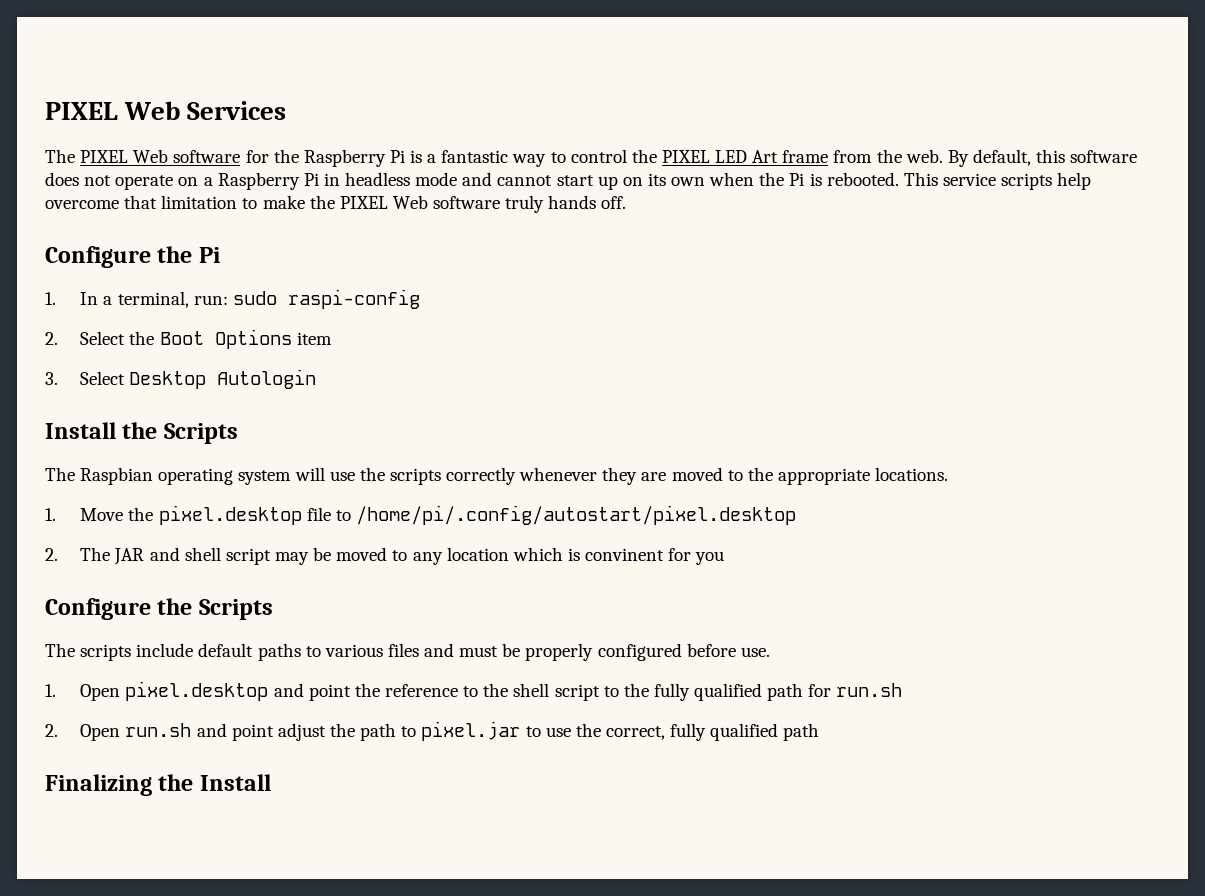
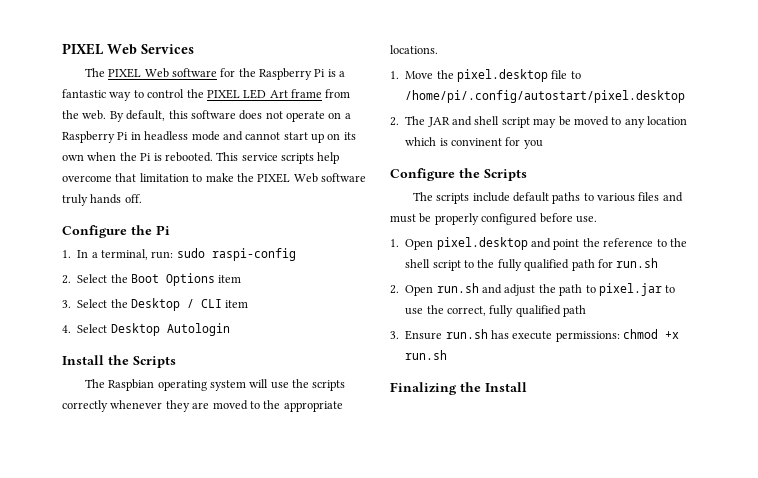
(126, 378) none -> [110,298,249,311] [62,324,108,333] the Desktop / CLI item // 4. Select
[231,724,274,741] point -> (502, 289) none
(820, 732) none -> [390,329,680,342] [405,350,448,360] // 3. Ensure run.sh has execute permissions: chmod +x run.sh

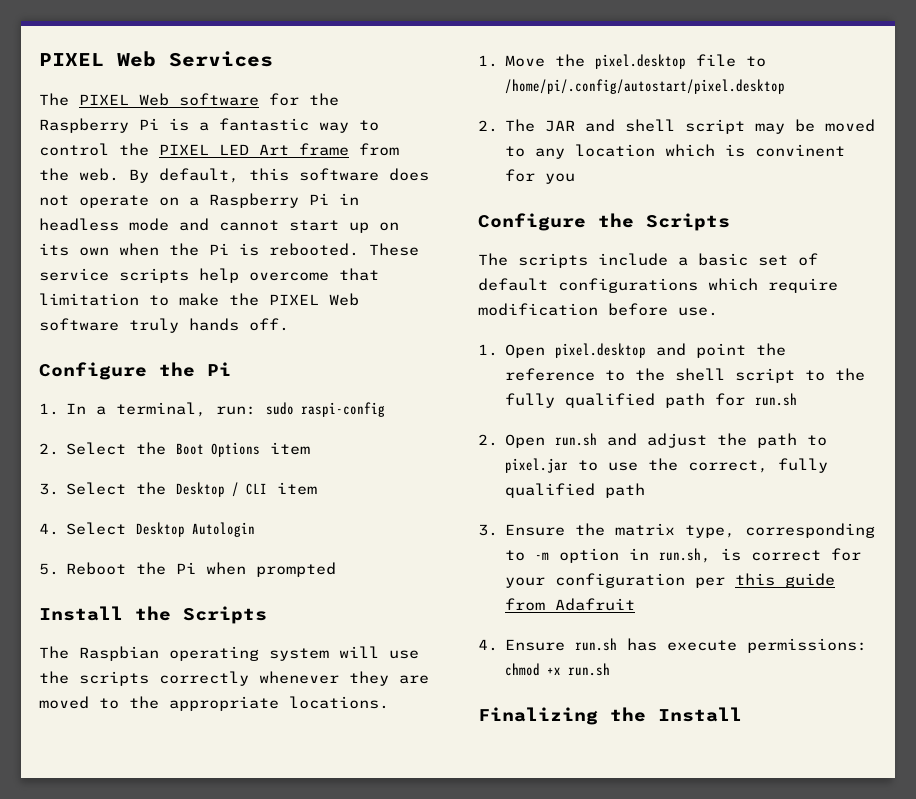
[216,152,239,161] This -> [369,243,419,256] These
(230, 329) none -> [39,562,337,577] // 5. Reboot the Pi when prompted
[512,192,683,204] [390,213,538,225] default paths to various files and must be properly configured -> [678,253,818,266] [478,278,838,293] [478,303,598,316] a basic set of default configurations which require modification
(443, 335) none -> [575,523,876,538] [505,548,862,563] [505,573,836,588] [505,598,636,611] [478,639,566,651] the matrix type, corresponding to -m option in run.sh, is correct for your configuration per this guide from Adafruit // 4. Ensure

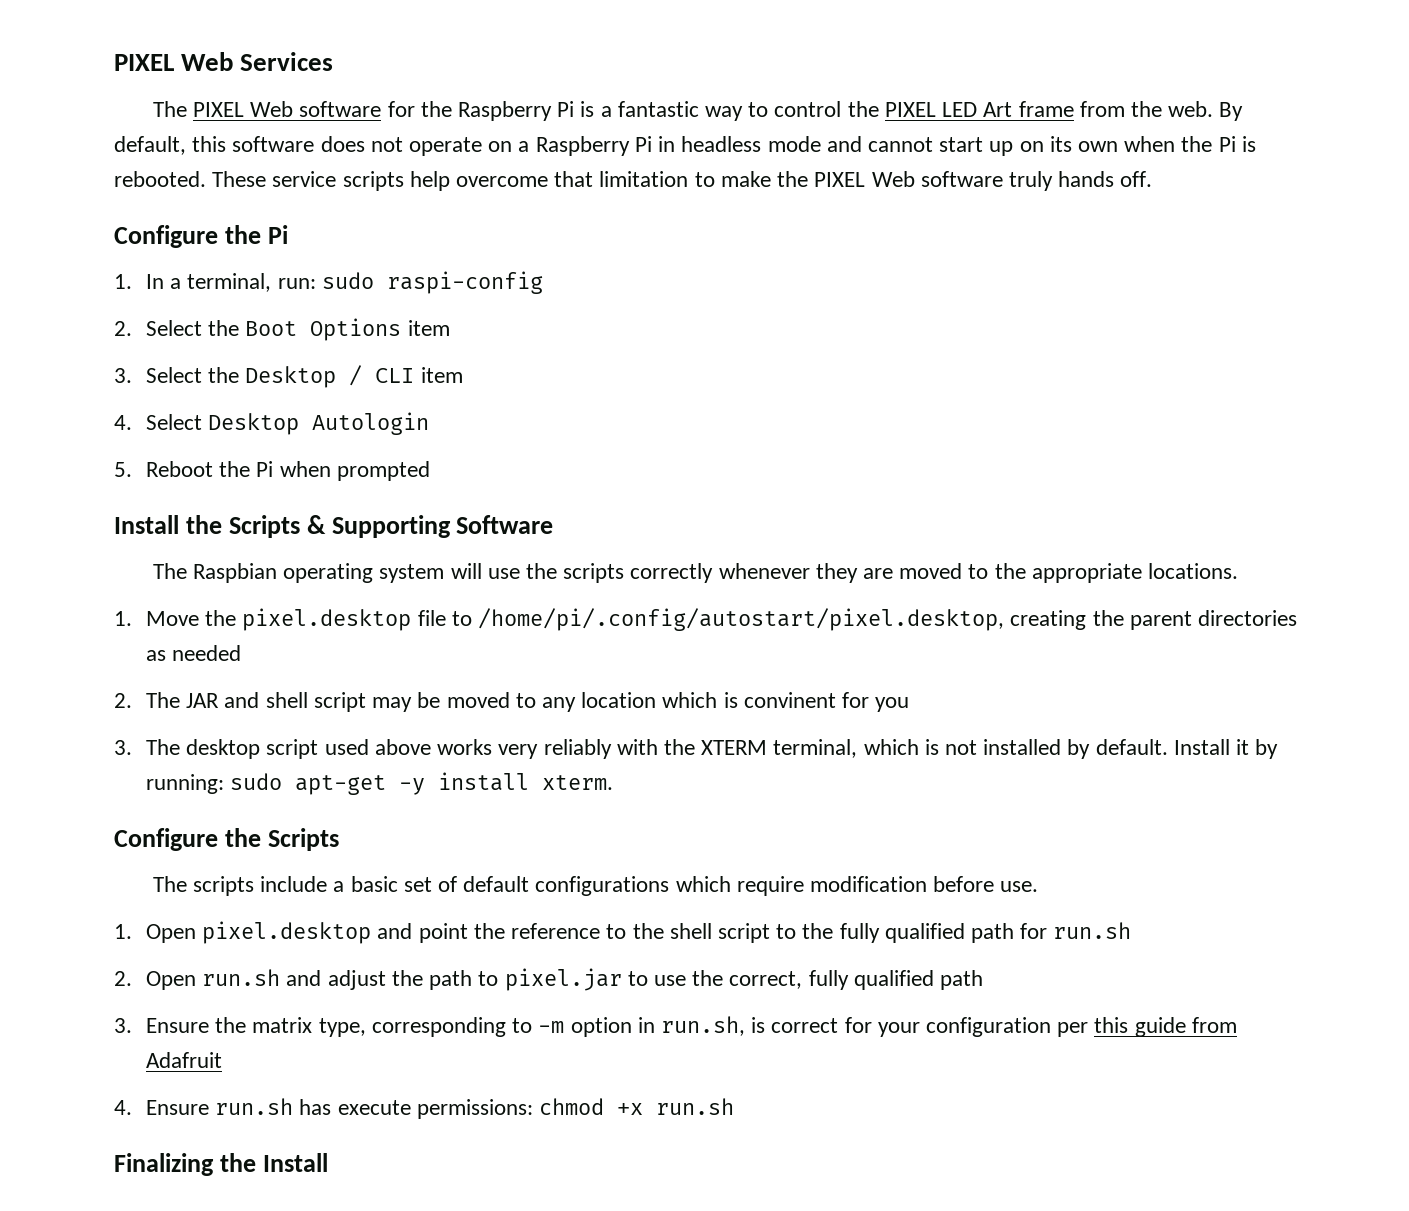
(267, 615) none -> [306,515,554,538] & Supporting Software
[505,79,786,94] /home/pi/.config/autostart/pixel.desktop -> [478,608,1297,631] [146,645,242,661] /home/pi/.config/autostart/pixel.desktop, creating the parent directories as needed
(576, 178) none -> [114,739,1279,759] [146,772,614,795] // 3. The desktop script used above works very reliably with the XTERM terminal, which is not installed by default. Install it by running: sudo apt-get -y install xterm.

